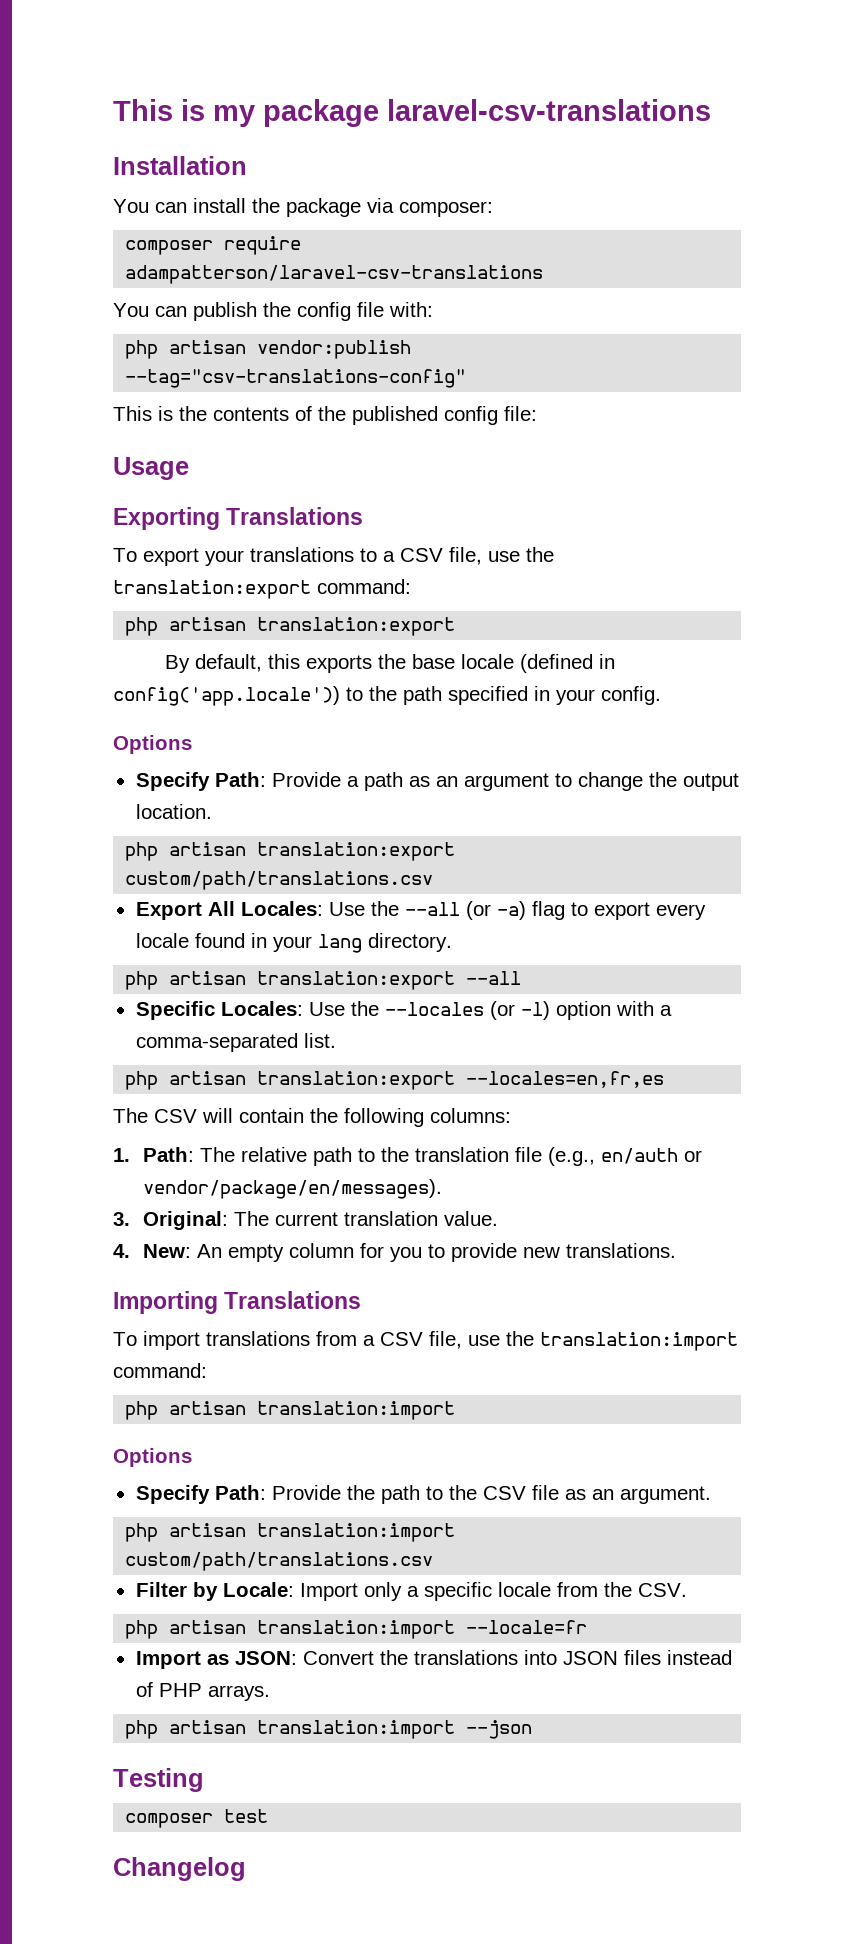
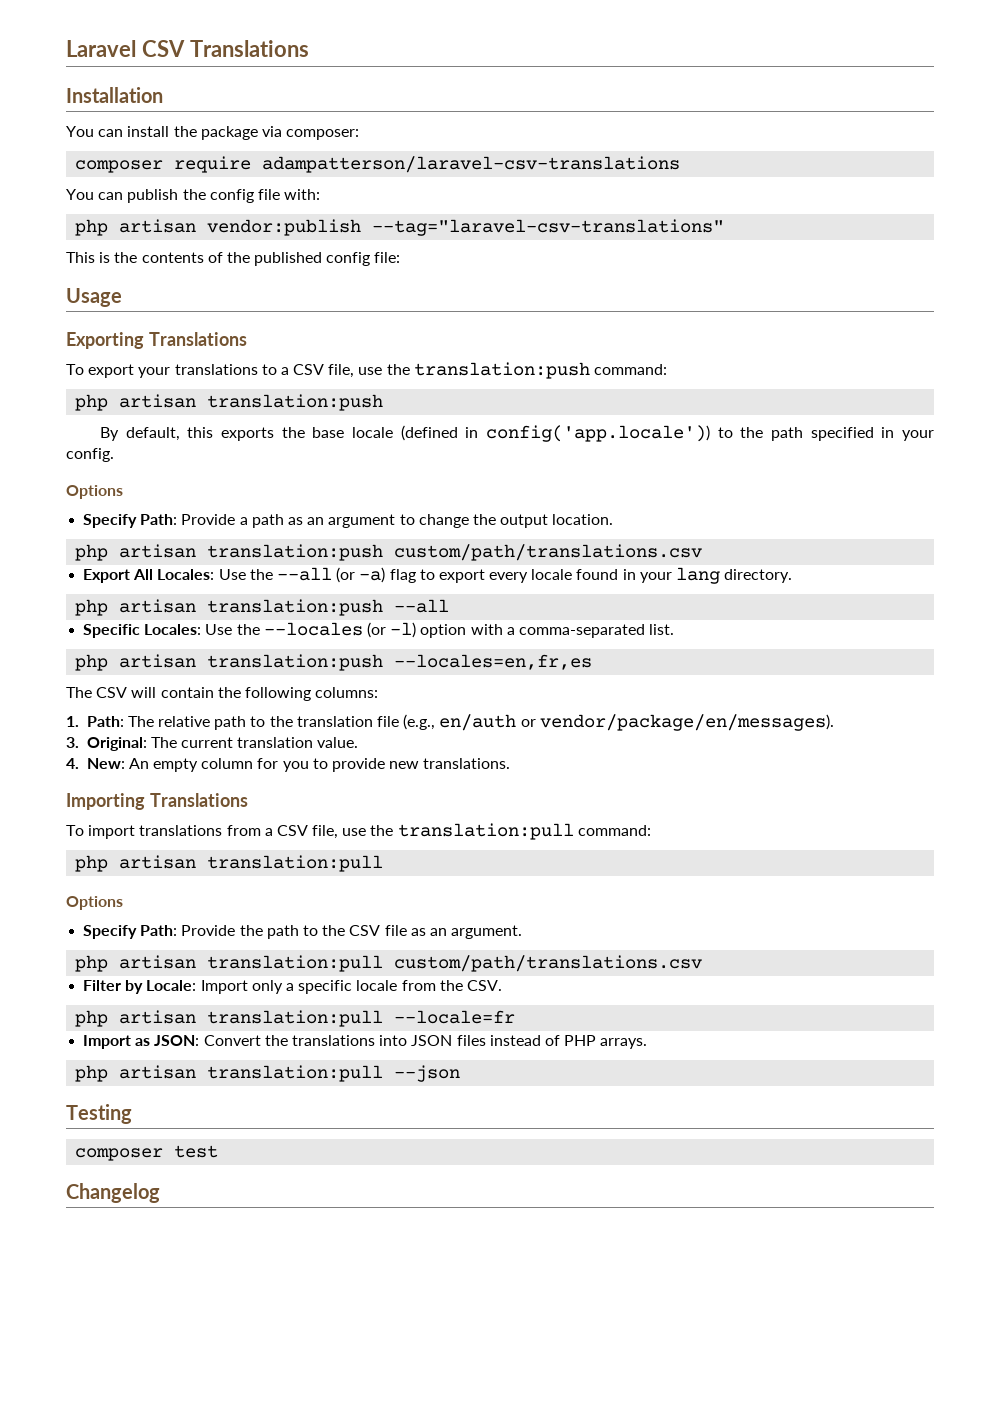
[113,99,711,127] This is my package laravel-csv-translations -> [66,40,309,57] Laravel CSV Translations
[125,369,467,388] --tag="csv-translations-config" -> [372,219,725,236] --tag="laravel-csv-translations"
[113,579,411,599] [125,617,456,636] translation:export command: // php artisan translation:export -> [413,362,668,379] [75,394,384,411] translation:push command: // php artisan translation:push
[257,842,456,861] translation:export -> [207,544,384,561] translation:push
[257,971,456,990] translation:export -> [207,599,384,616] translation:push
[257,1071,456,1090] translation:export -> [207,654,384,671] translation:push
[540,1332,738,1351] [113,1363,207,1378] [125,1401,456,1420] translation:import command: // php artisan translation:import -> [397,823,651,840] [75,855,384,872] translation:pull command: // php artisan translation:pull
[257,1523,456,1542] translation:import -> [207,955,384,972] translation:pull
[257,1620,456,1639] translation:import -> [207,1010,384,1027] translation:pull
[257,1720,456,1739] translation:import -> [207,1065,384,1082] translation:pull

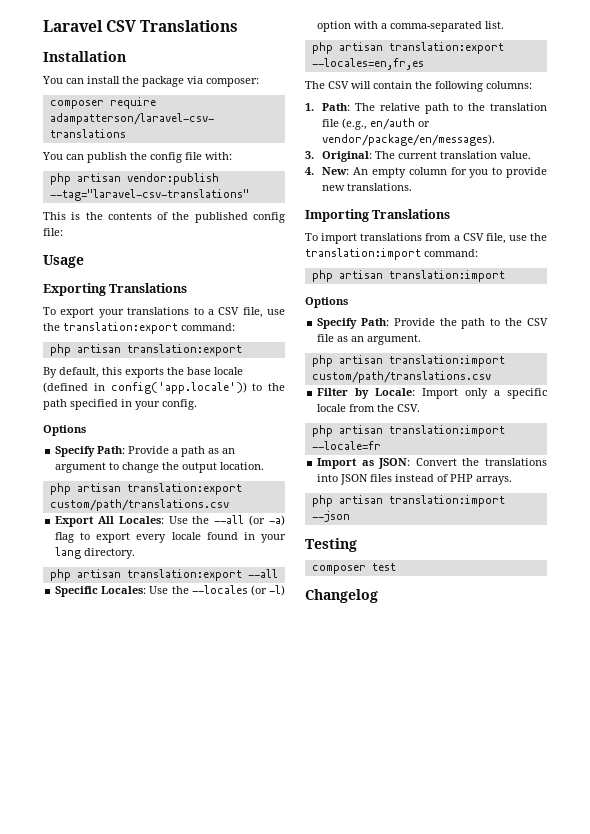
[413,362,668,379] [75,394,384,411] translation:push command: // php artisan translation:push -> [63,322,235,334] [49,344,242,356] translation:export command: // php artisan translation:export
[207,544,384,561] translation:push -> [126,483,242,495] translation:export
[207,599,384,616] translation:push -> [126,569,242,581] translation:export
[207,654,384,671] translation:push -> [388,42,504,54] translation:export
[397,823,651,840] [75,855,384,872] translation:pull command: // php artisan translation:pull -> [305,248,478,260] [311,270,505,282] translation:import command: // php artisan translation:import
[207,955,384,972] translation:pull -> [388,355,505,367] translation:import
[207,1010,384,1027] translation:pull -> [388,425,505,437] translation:import
[207,1065,384,1082] translation:pull -> [388,495,505,507] translation:import

